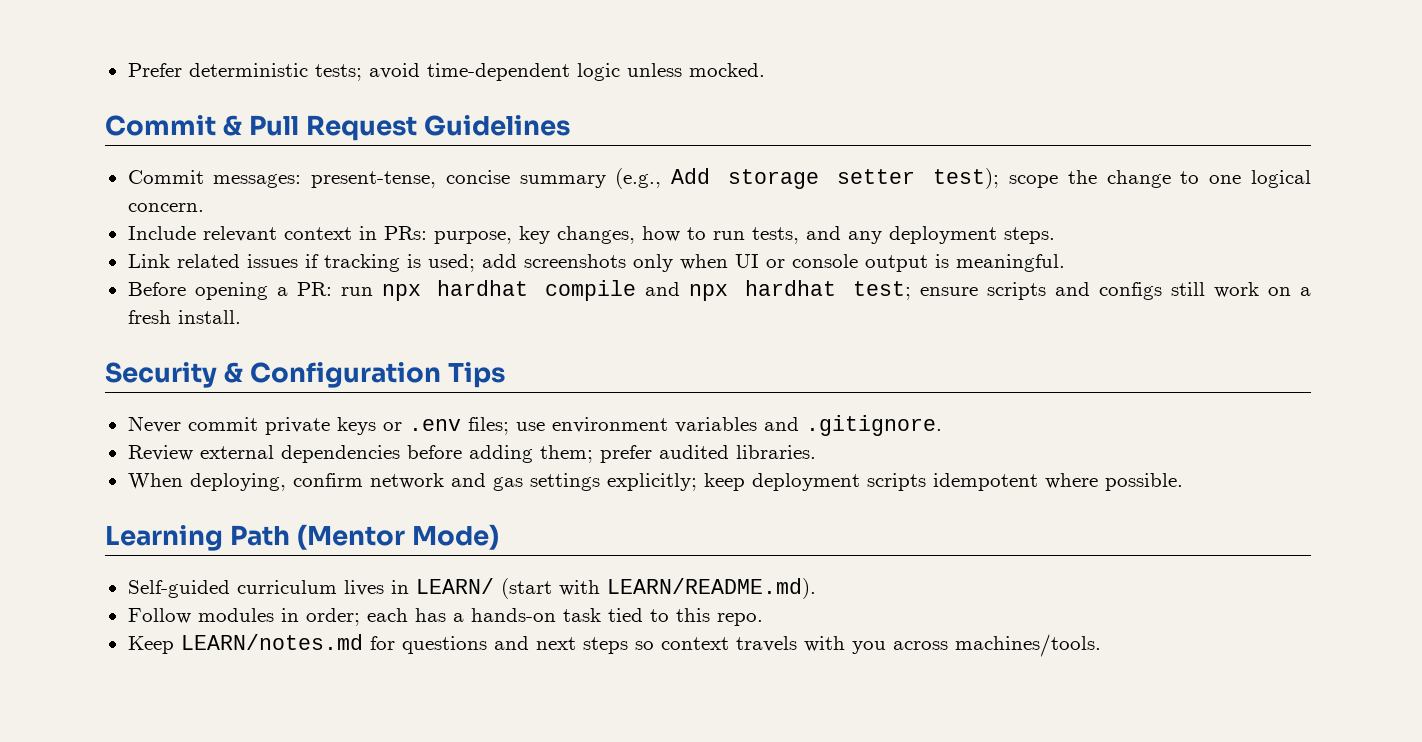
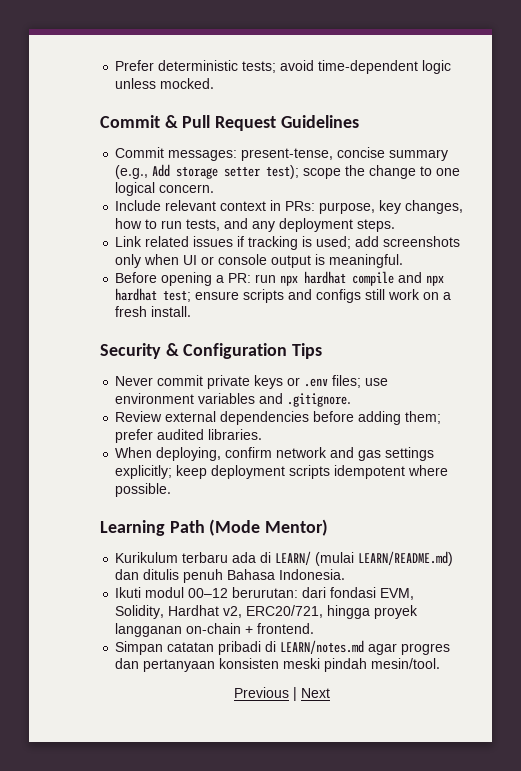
[297,524,500,550] [127,578,816,599] [127,608,763,626] [127,634,1101,657] (Mentor Mode) // Self-guided curriculum lives in LEARN/ (start with LEARN/README.md). // Follow modules in order; each has a hands-on task tied to this repo. // Keep LEARN/notes.md for questions and next steps so context travels with you across machines/tools. -> [209,519,329,536] [115,551,454,566] [115,569,346,583] [115,587,415,600] [115,605,419,619] [115,623,315,637] [115,640,451,655] [115,658,441,672] [234,687,330,701] (Mode Mentor) // Kurikulum terbaru ada di LEARN/ (mulai LEARN/README.md) dan ditulis penuh Bahasa Indonesia. // Ikuti modul 00–12 berurutan: dari fondasi EVM, Solidity, Hardhat v2, ERC20/721, hingga proyek langganan on-chain + frontend. // Simpan catatan pribadi di LEARN/notes.md agar progres dan pertanyaan konsisten meski pindah mesin/tool. // Previous | Next

